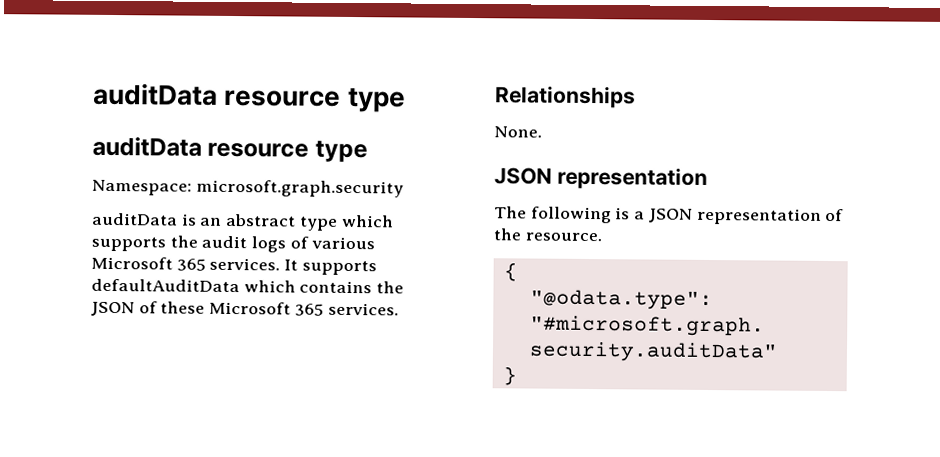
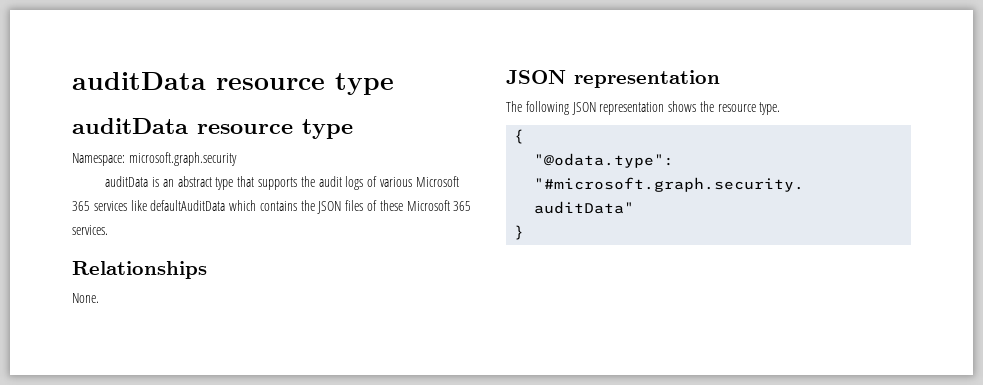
[341,214,394,228] which -> [237,176,255,187] that
[209,257,377,276] services. It supports -> [93,200,147,211] services like
(135, 309) none -> [345,200,364,211] files
[615,207,845,225] [493,228,602,242] is a JSON representation of the resource. -> [571,101,781,115] JSON representation shows the resource type.

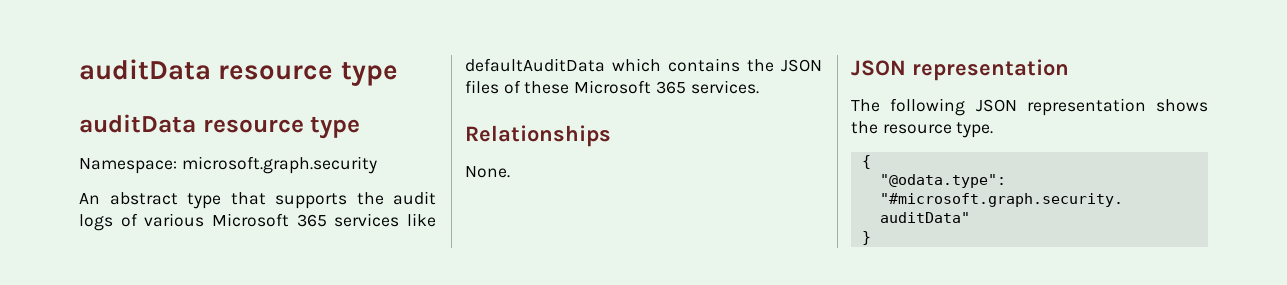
[105,176,174,187] auditData is an -> [79,193,100,204] An

